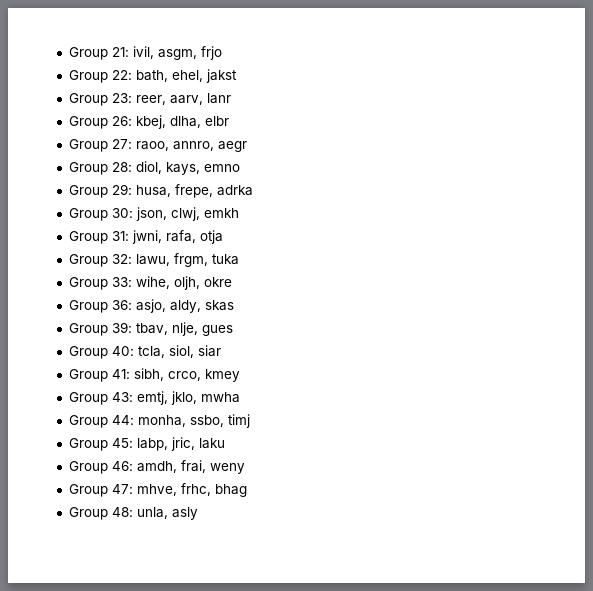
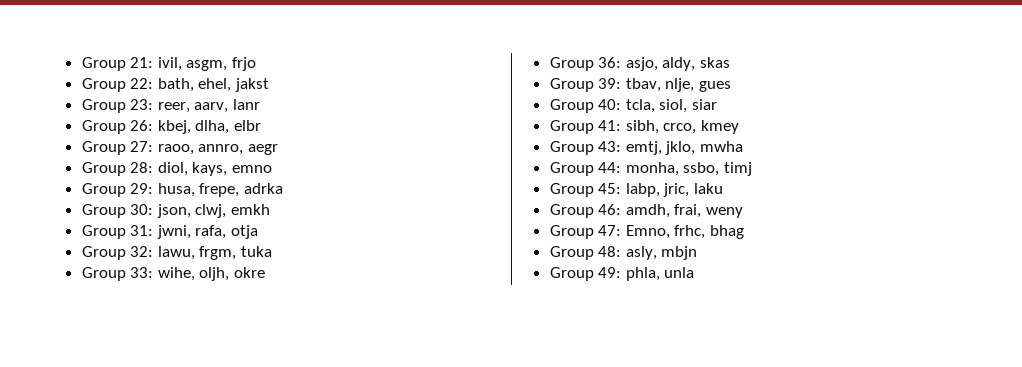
[136,484,177,496] mhve, -> [625,225,670,239] Emno,
[136,507,198,520] unla, asly -> [625,246,698,260] [549,267,695,281] asly, mbjn // Group 49: phla, unla

